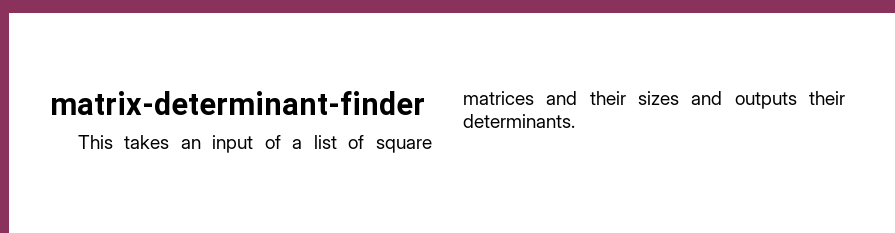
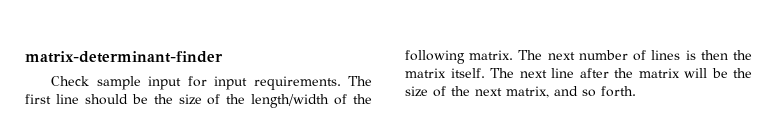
[77,135,432,153] [463,91,845,109] [463,114,575,128] This takes an input of a list of square matrices and their sizes and outputs their determinants. -> [51,76,372,90] [25,94,372,108] [405,50,752,64] [405,68,752,78] [405,86,636,98] Check sample input for input requirements. The first line should be the size of the length/width of the following matrix. The next number of lines is then the matrix itself. The next line after the matrix will be the size of the next matrix, and so forth.

